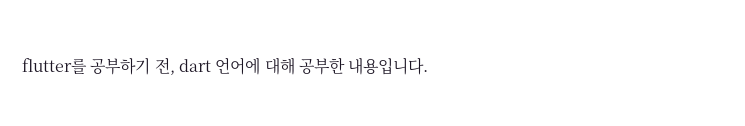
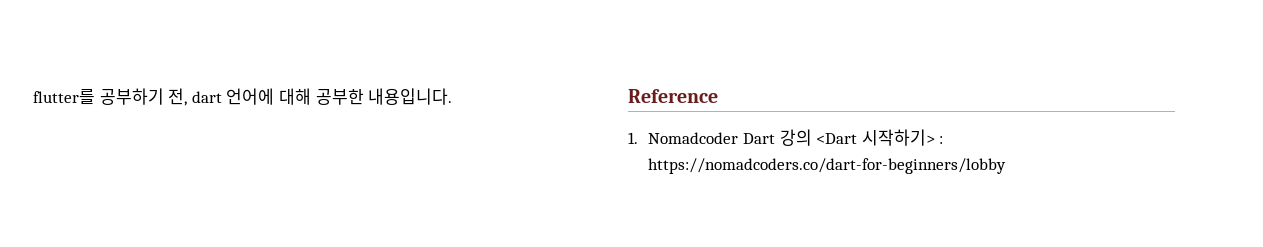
(429, 66) none -> [628,89,718,103] [628,129,944,146] [648,158,1007,174] // Reference // 1. Nomadcoder Dart 강의 <Dart 시작하기> : https://nomadcoders.co/dart-for-beginners/lobby

